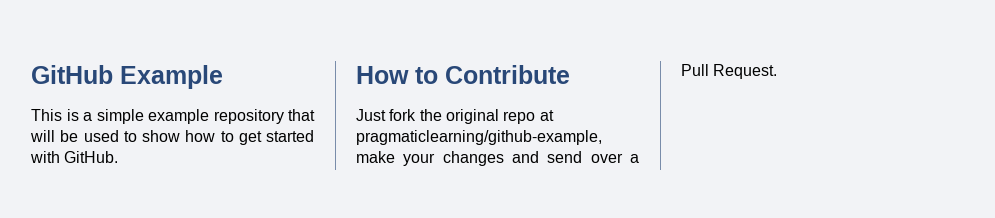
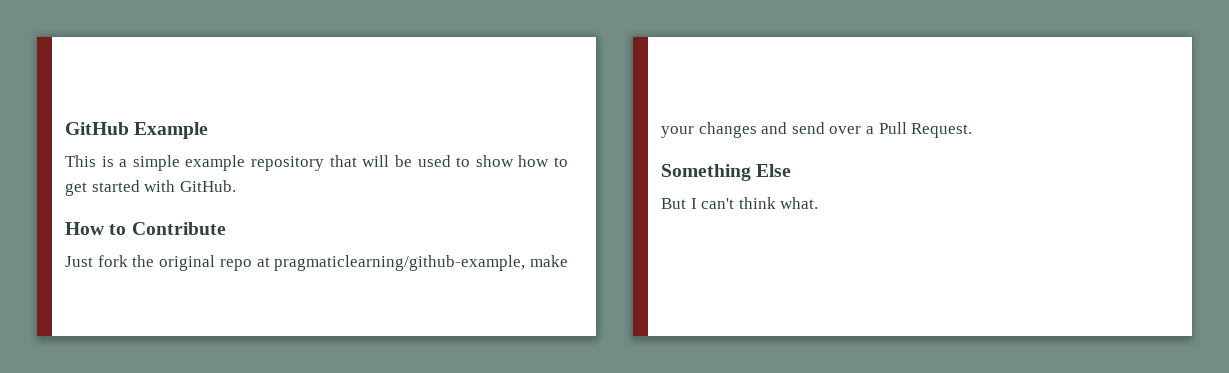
(778, 71) none -> [661,164,792,181] [661,197,819,209] // Something Else // But I can't think what.

